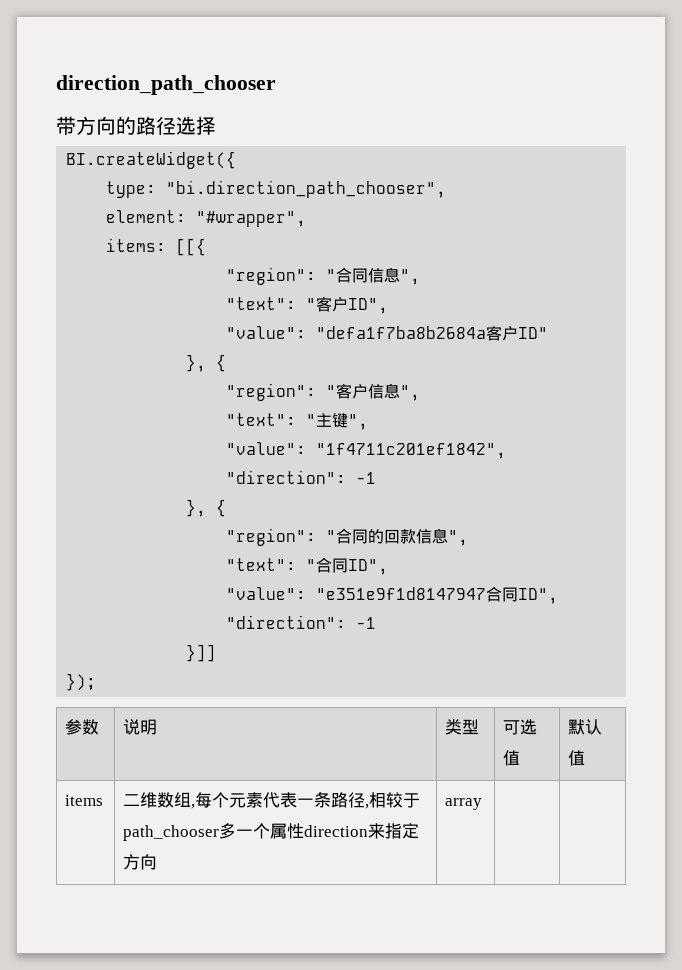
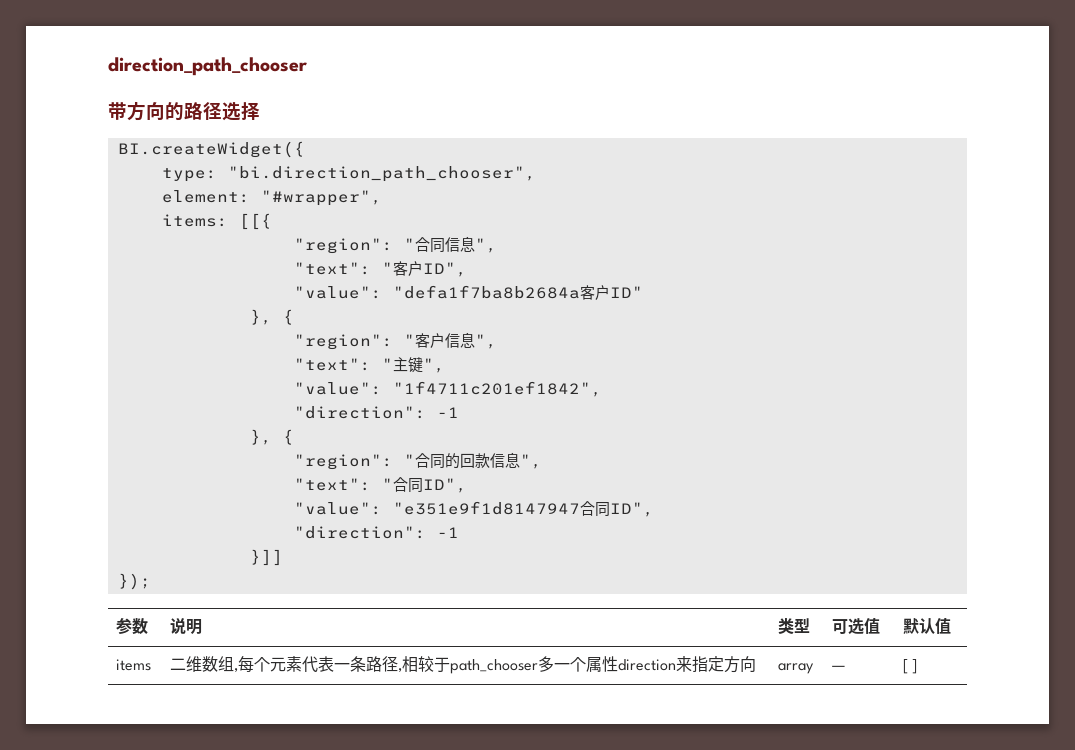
(483, 804) | -> [832,665,846,670] [903,659,918,674] — | [ ]

